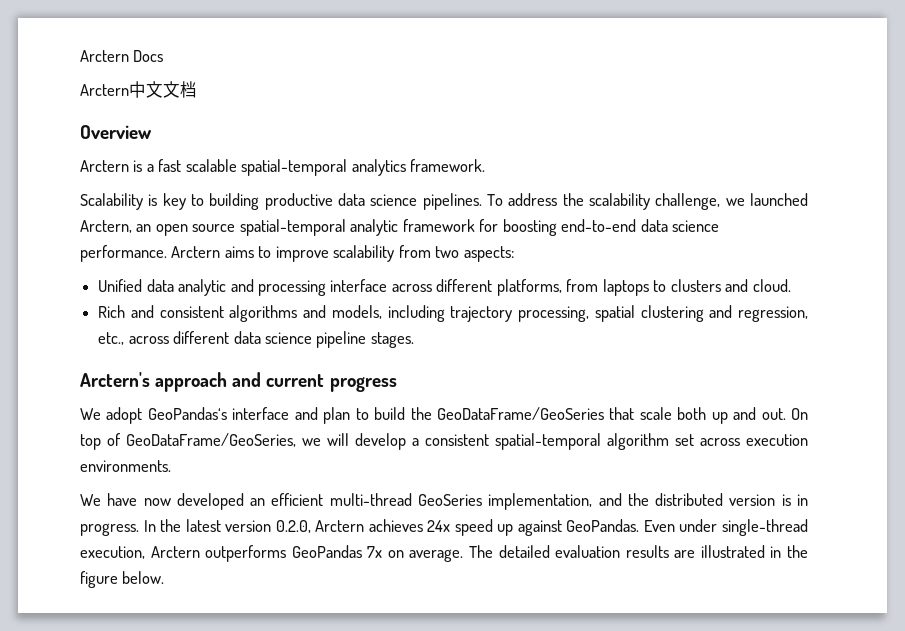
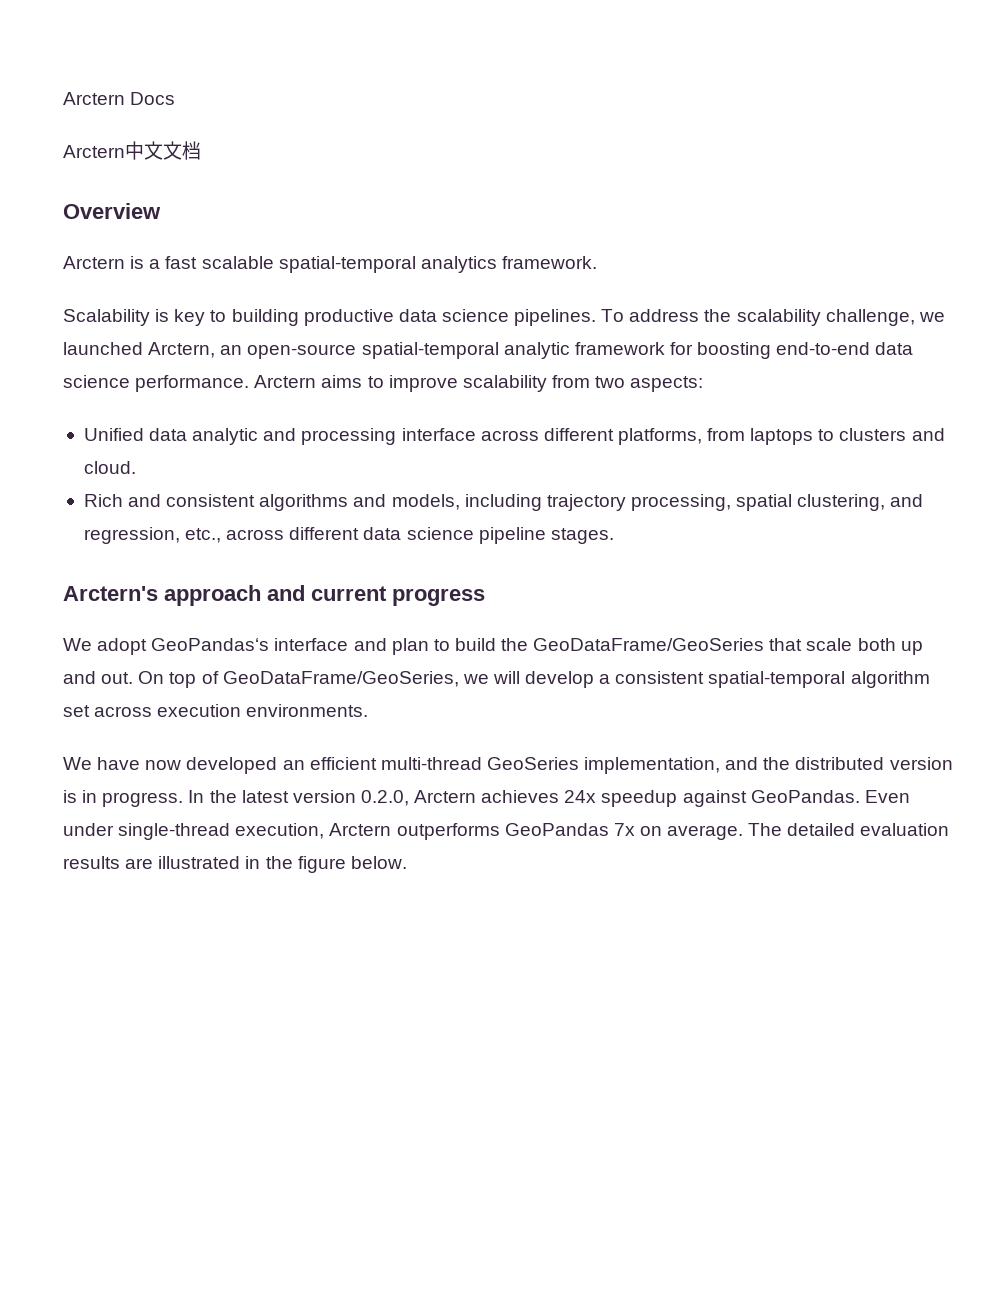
[155,224,236,236] open source -> [247,344,357,359] open-source
[640,305,704,322] clustering -> [797,494,886,511] clustering,
[454,519,514,536] speed up -> [601,790,678,807] speedup

